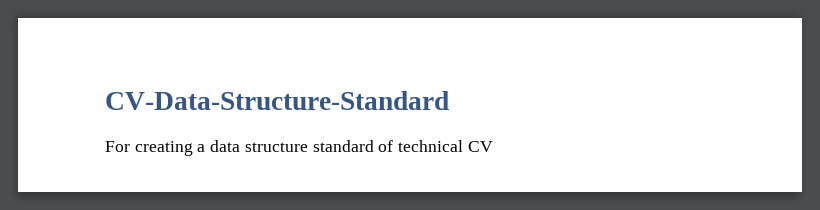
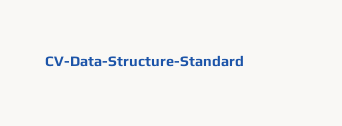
[105,140,493,156] // For creating a data structure standard of technical CV -> (244, 61) none

